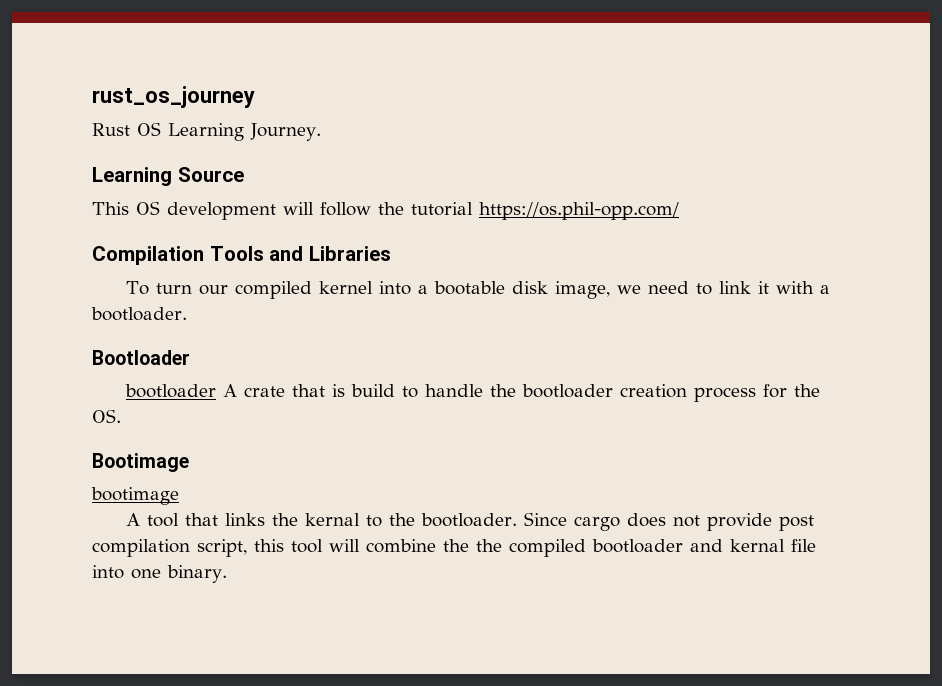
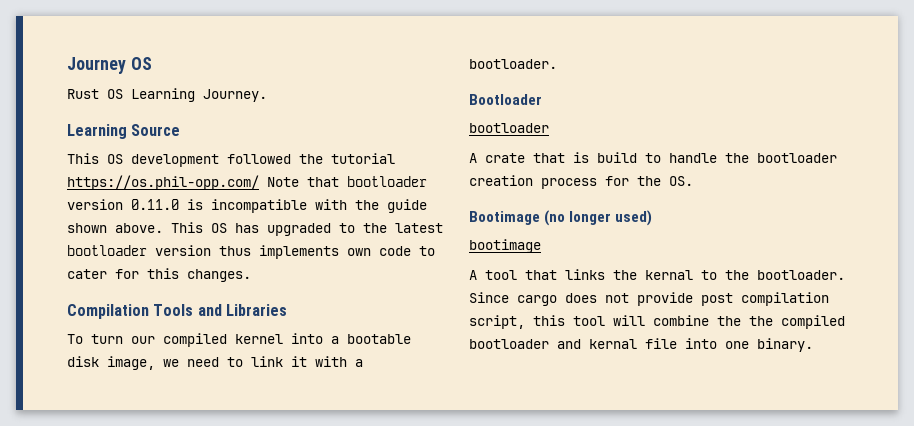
[92,86,255,108] rust_os_journey -> [67,57,152,74] Journey OS
[283,202,371,216] will follow -> [227,154,291,164] followed
(679, 211) none -> [267,176,427,187] [67,199,427,213] [67,222,443,236] [67,245,435,259] [67,268,251,282] Note that bootloader version 0.11.0 is incompatible with the guide shown above. This OS has upgraded to the latest bootloader version thus implements own code to cater for this changes.
(217, 391) none -> (549, 128) //
(189, 462) none -> [544,210,653,226] (no longer used)

